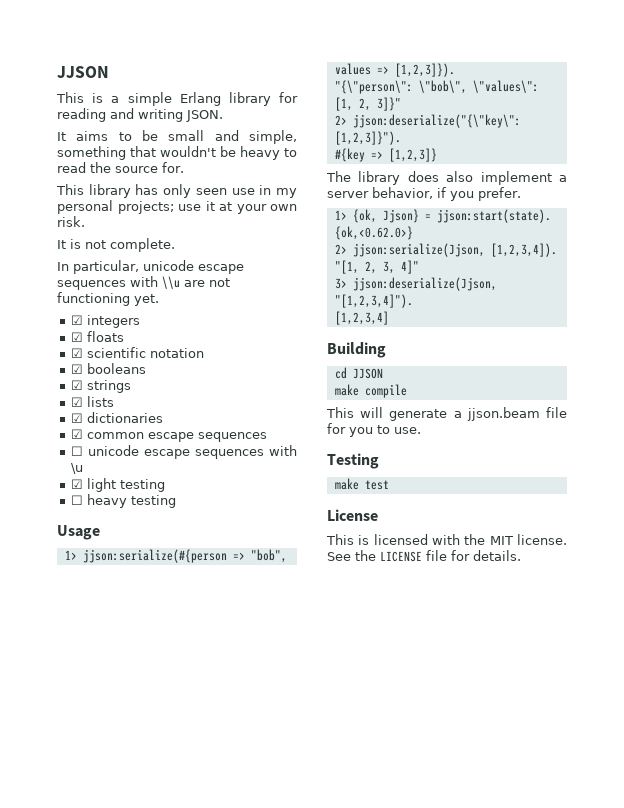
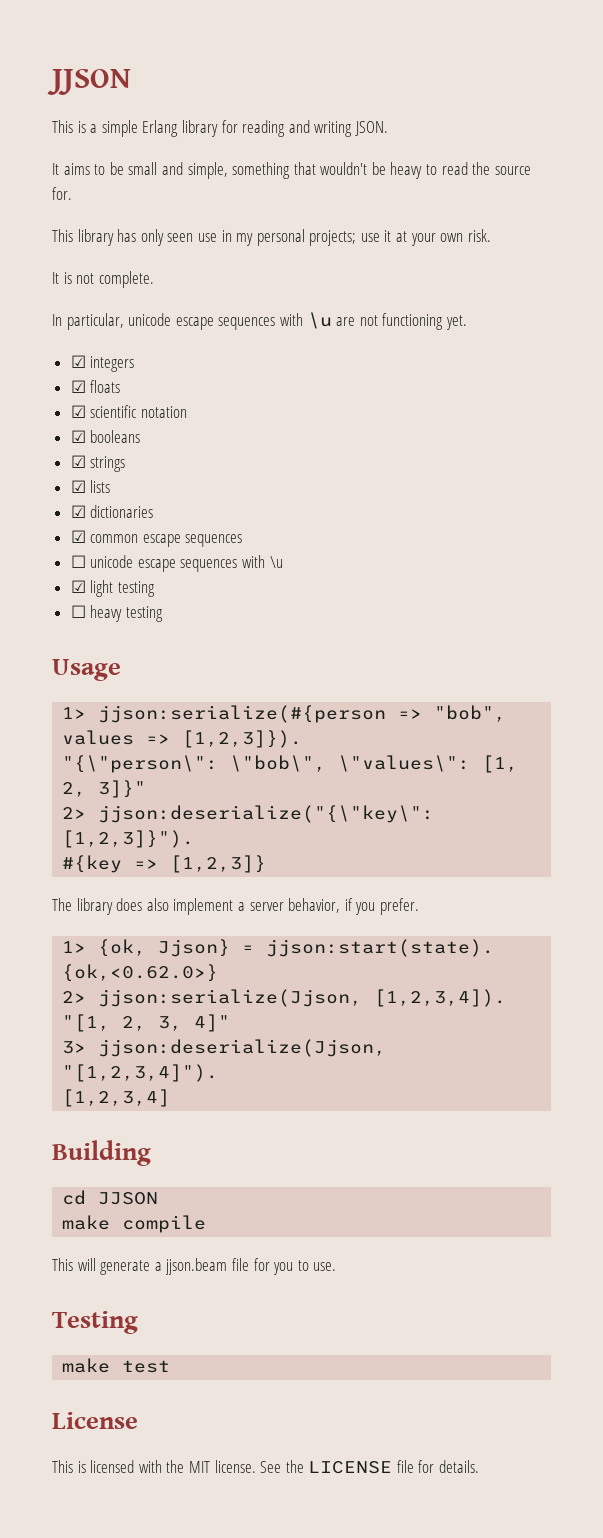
[162,276,180,289] \\u -> [307,312,332,329] \u

